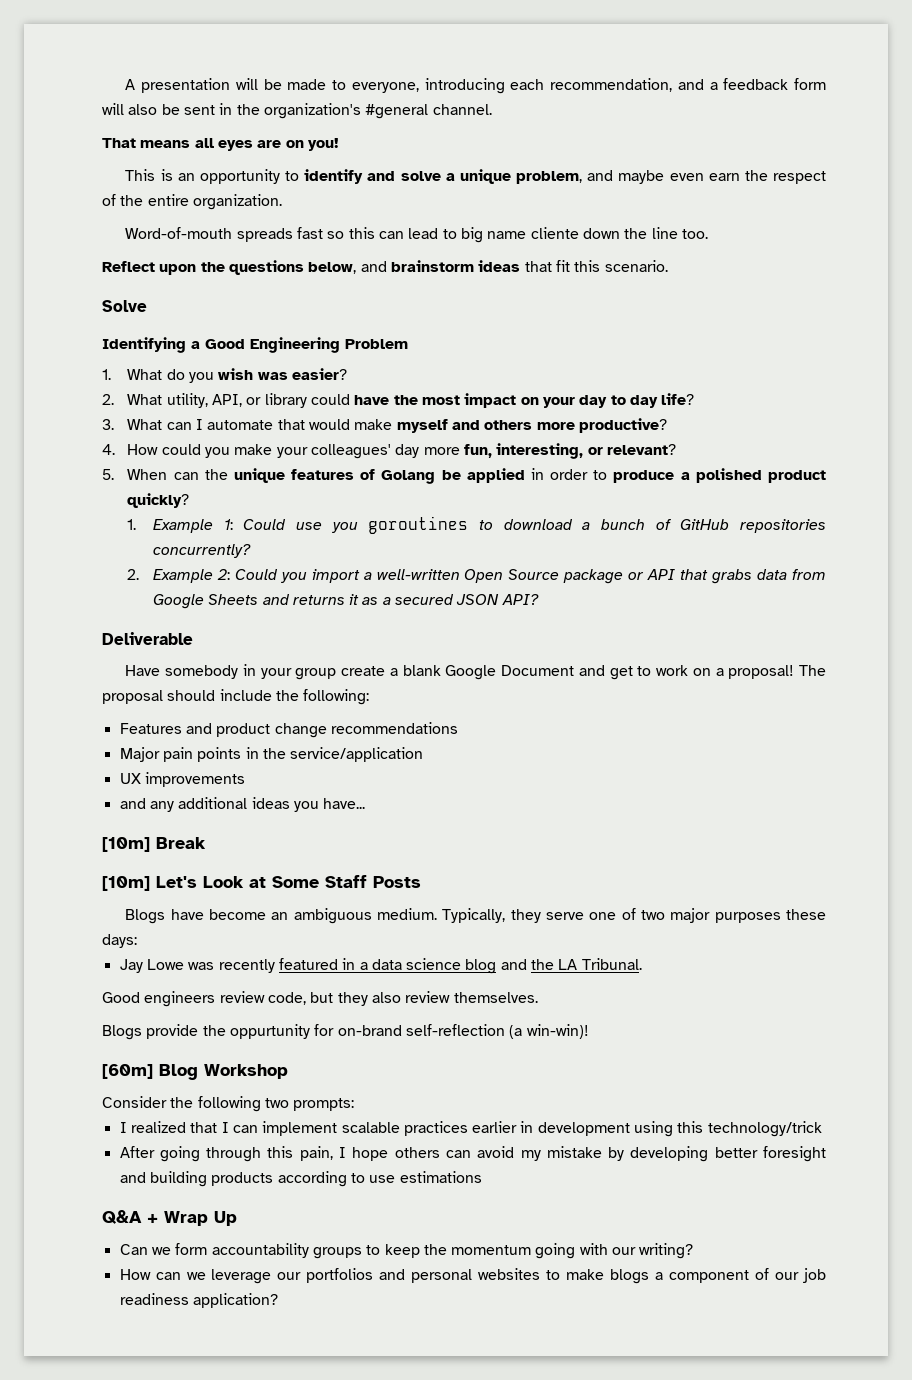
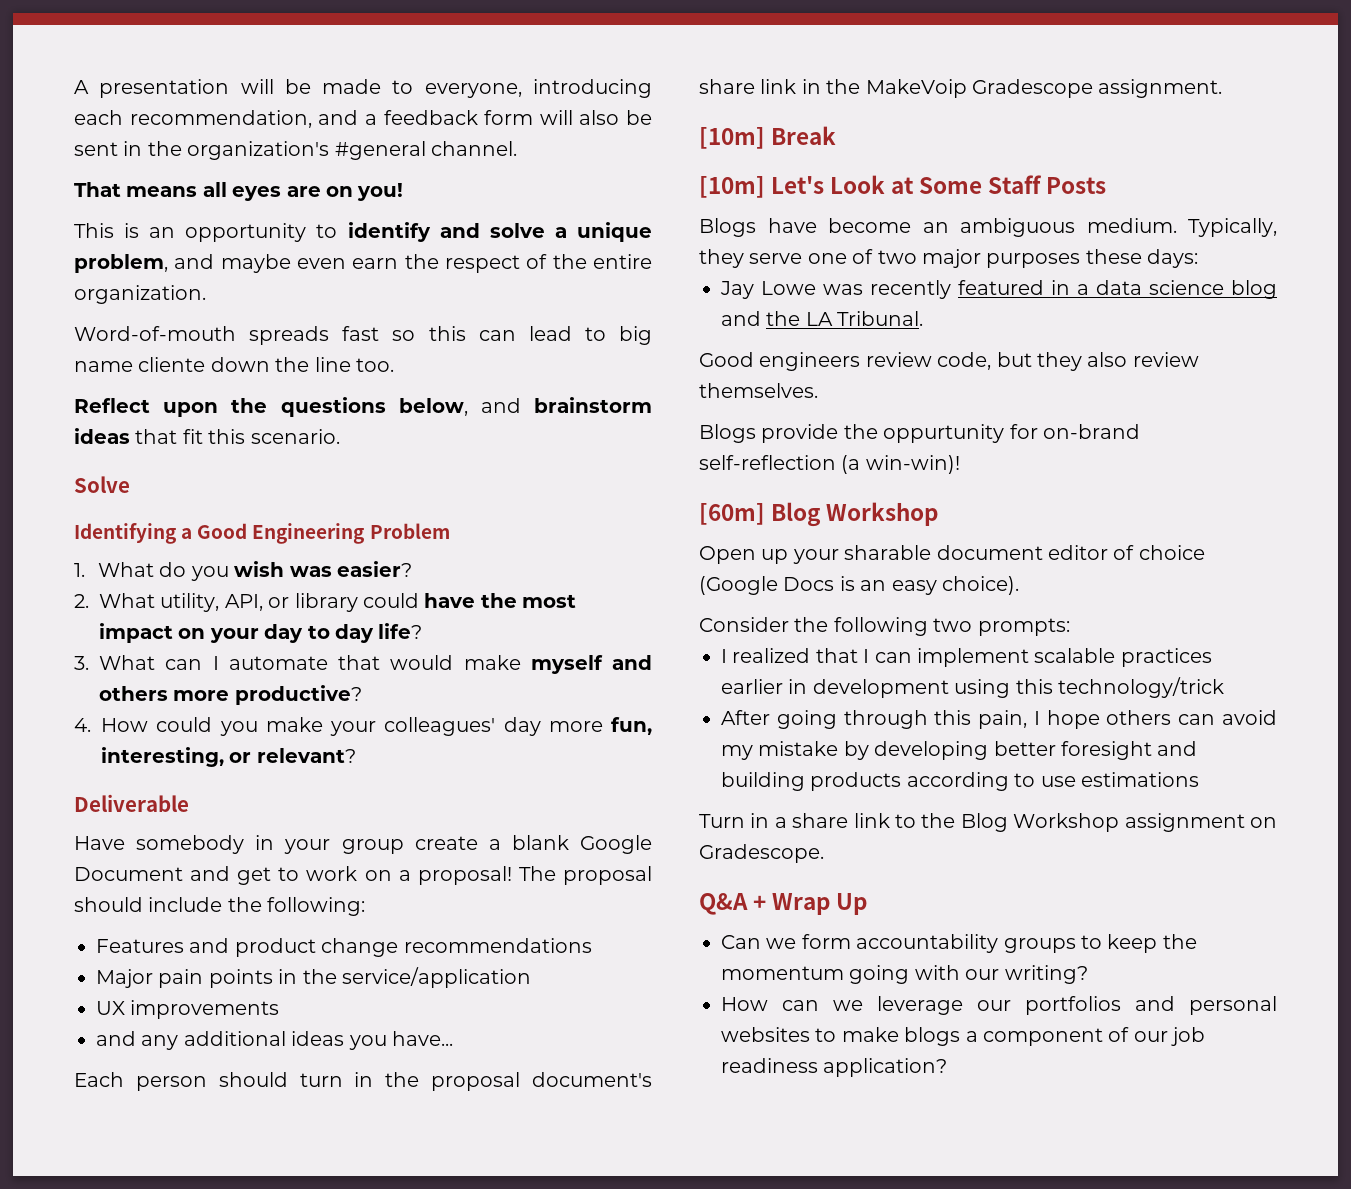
[102,468,826,484] [127,493,190,508] [127,516,826,534] [152,544,251,558] [127,569,827,584] [152,594,539,609] // 5. When can the unique features of Golang be applied in order to produce a polished product quickly? // 1. Example 1: Could use you goroutines to download a bunch of GitHub repositories concurrently? // 2. Example 2: Could you import a well-written Open Source package or API that grabs data from Google Sheets and returns it as a secured JSON API? -> (356, 755) none
(366, 803) none -> [74,1072,652,1091] [699,79,1223,98] // Each person should turn in the proposal document's share link in the MakeVoip Gradescope assignment.
(288, 1071) none -> [699,545,1205,564] [699,576,1019,595] // Open up your sharable document editor of choice (Google Docs is an easy choice).
(482, 1177) none -> [699,813,1277,832] [699,844,824,863] // Turn in a share link to the Blog Workshop assignment on Gradescope.

